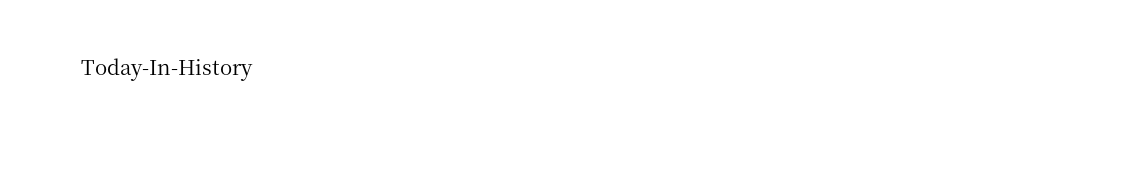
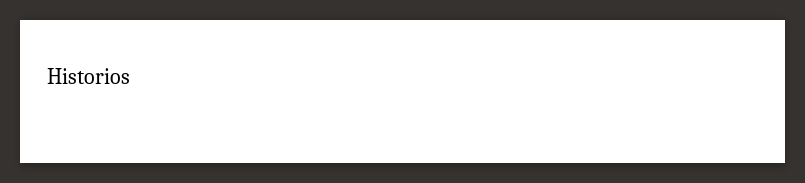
[81,58,253,81] Today-In-History -> [47,68,130,84] Historios

